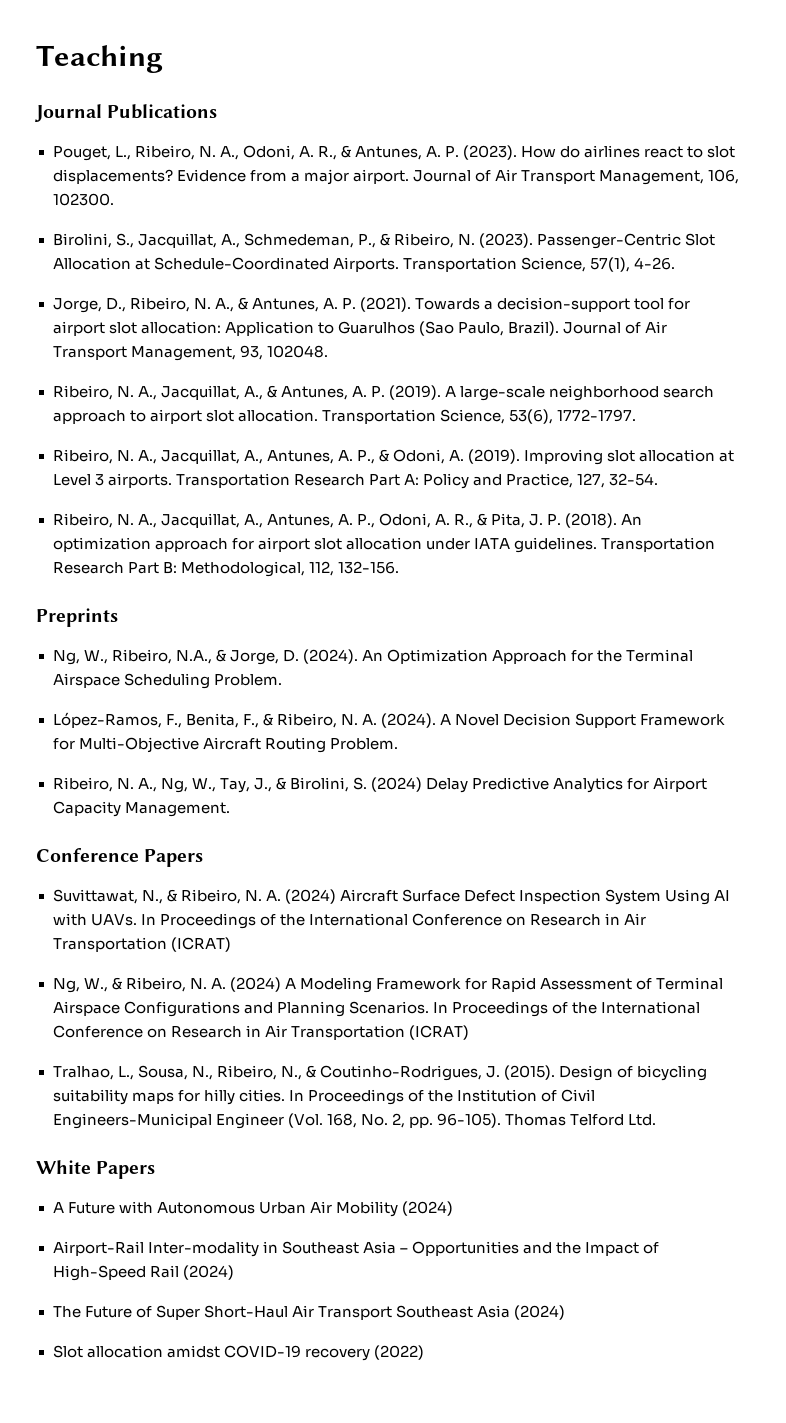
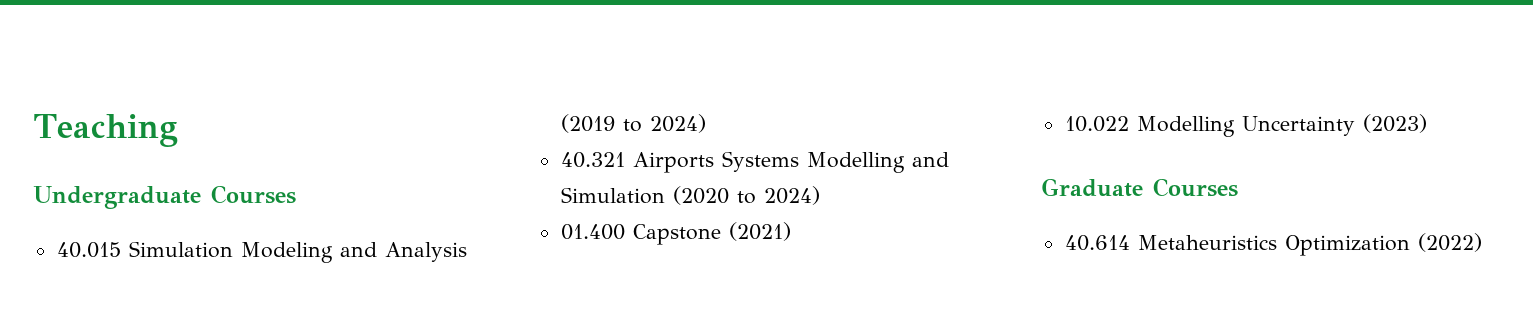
[35,104,218,122] [52,145,736,161] [52,169,740,185] [52,193,114,206] [52,233,716,249] [52,257,675,272] [52,297,691,313] [52,321,668,336] [52,345,328,361] [52,385,715,401] [52,409,636,424] [52,449,735,465] [52,473,659,489] [52,513,643,528] [52,537,715,553] [52,561,399,577] [36,608,118,627] [52,649,694,665] [52,673,282,689] [52,712,726,728] [52,737,398,753] [52,777,708,793] [52,801,230,817] [36,848,204,867] [52,889,731,905] [52,913,647,929] [52,937,231,952] [52,977,724,993] [52,1001,700,1017] [52,1025,469,1040] [52,1065,708,1081] [52,1089,596,1105] [52,1113,656,1129] [36,1160,156,1179] [52,1201,453,1217] [52,1241,659,1257] [52,1265,234,1281] [52,1305,565,1320] [52,1345,370,1361] Journal Publications // Pouget, L., Ribeiro, N. A., Odoni, A. R., & Antunes, A. P. (2023). How do airlines react to slot displacements? Evidence from a major airport. Journal of Air Transport Management, 106, 102300. // Birolini, S., Jacquillat, A., Schmedeman, P., & Ribeiro, N. (2023). Passenger-Centric Slot Allocation at Schedule-Coordinated Airports. Transportation Science, 57(1), 4-26. // Jorge, D., Ribeiro, N. A., & Antunes, A. P. (2021). Towards a decision-support tool for airport slot allocation: Application to Guarulhos (Sao Paulo, Brazil). Journal of Air Transport Management, 93, 102048. // Ribeiro, N. A., Jacquillat, A., & Antunes, A. P. (2019). A large-scale neighborhood search approach to airport slot allocation. Transportation Science, 53(6), 1772-1797. // Ribeiro, N. A., Jacquillat, A., Antunes, A. P., & Odoni, A. (2019). Improving slot allocation at Level 3 airports. Transportation Research Part A: Policy and Practice, 127, 32-54. // Ribeiro, N. A., Jacquillat, A., Antunes, A. P., Odoni, A. R., & Pita, J. P. (2018). An optimization approach for airport slot allocation under IATA guidelines. Transportation Research Part B: Methodological, 112, 132-156. // Preprints // Ng, W., Ribeiro, N.A., & Jorge, D. (2024). An Optimization Approach for the Terminal Airspace Scheduling Problem. // López-Ramos, F., Benita, F., & Ribeiro, N. A. (2024). A Novel Decision Support Framework for Multi-Objective Aircraft Routing Problem. // Ribeiro, N. A., Ng, W., Tay, J., & Birolini, S. (2024) Delay Predictive Analytics for Airport Capacity Management. // Conference Papers // Suvittawat, N., & Ribeiro, N. A. (2024) Aircraft Surface Defect Inspection System Using AI with UAVs. In Proceedings of the International Conference on Research in Air Transportation (ICRAT) // Ng, W., & Ribeiro, N. A. (2024) A Modeling Framework for Rapid Assessment of Terminal Airspace Configurations and Planning Scenarios. In Proceedings of the International Conference on Research in Air Transportation (ICRAT) // Tralhao, L., Sousa, N., Ribeiro, N., & Coutinho-Rodrigues, J. (2015). Design of bicycling suitability maps for hilly cities. In Proceedings of the Institution of Civil Engineers-Municipal Engineer (Vol. 168, No. 2, pp. 96-105). Thomas Telford Ltd. // White Papers // A Future with Autonomous Urban Air Mobility (2024) // Airport-Rail Inter-modality in Southeast Asia – Opportunities and the Impact of High-Speed Rail (2024) // The Future of Super Short-Haul Air Transport Southeast Asia (2024) // Slot allocation amidst COVID-19 recovery -> [33,185,296,209] [56,241,467,263] [560,114,706,133] [560,151,949,173] [560,186,820,205] [560,222,791,245] [1064,114,1427,137] [1041,178,1238,197] [1064,235,1410,256] Undergraduate Courses // 40.015 Simulation Modeling and Analysis (2019 to 2024) // 40.321 Airports Systems Modelling and Simulation (2020 to 2024) // 01.400 Capstone (2021) // 10.022 Modelling Uncertainty (2023) // Graduate Courses // 40.614 Metaheuristics Optimization

